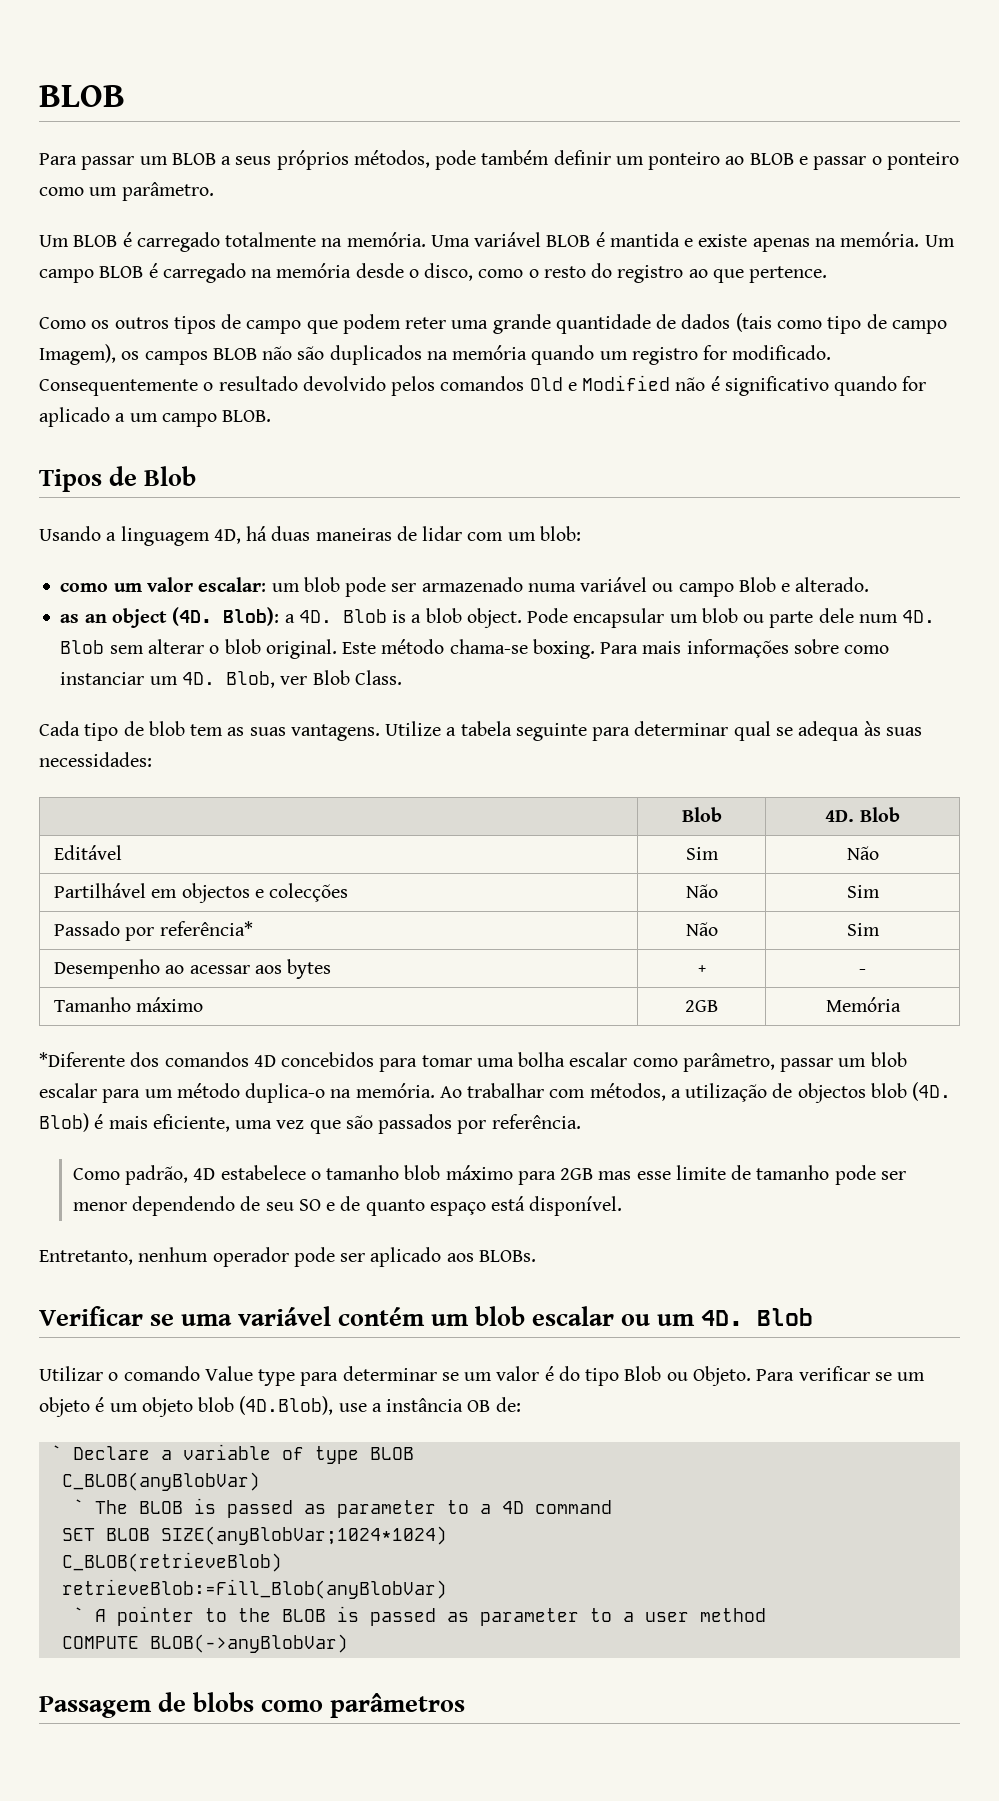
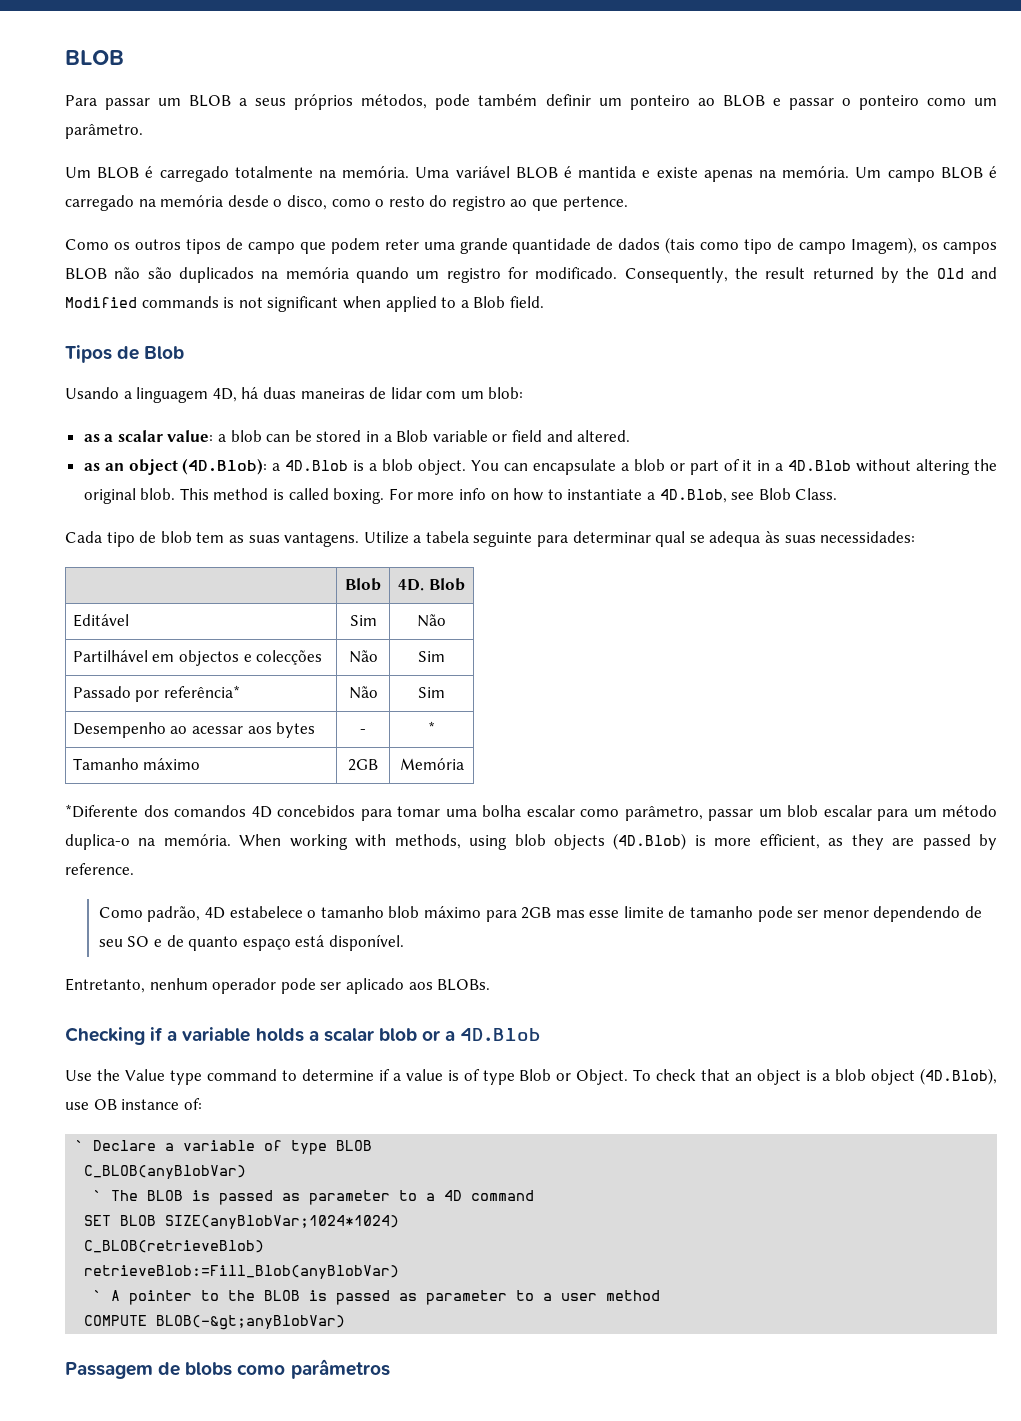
[39,375,927,396] [39,407,272,427] Consequentemente o resultado devolvido pelos comandos Old e Modified não é significativo quando for aplicado a um campo BLOB. -> [624,267,998,283] [65,296,544,312] Consequently, the result returned by the Old and Modified commands is not significant when applied to a Blob field.
[60,577,870,597] [60,607,936,628] [60,639,890,659] [60,671,308,688] como um valor escalar: um blob pode ser armazenado numa variável ou campo Blob e alterado. // as an object (4D. Blob): a 4D. Blob is a blob object. Pode encapsular um blob ou parte dele num 4D. Blob sem alterar o blob original. Este método chama-se boxing. Para mais informações sobre como instanciar um 4D. Blob, ver -> [83,430,631,442] [83,458,998,475] [83,488,755,504] as a scalar value: a blob can be stored in a Blob variable or field and altered. // as an object (4D.Blob): a 4D.Blob is a blob object. You can encapsulate a blob or part of it in a 4D.Blob without altering the original blob. This method is called boxing. For more info on how to instantiate a 4D.Blob, see
[697,965,706,974] [859,969,866,974] + | - -> [360,729,366,734] [428,721,435,734] - | *
[439,1082,952,1103] [39,1113,581,1134] Ao trabalhar com métodos, a utilização de objectos blob (4D. Blob) é mais eficiente, uma vez que são passados por referência. -> [239,833,998,850] [65,863,134,875] When working with methods, using blob objects (4D.Blob) is more efficient, as they are passed by reference.
[39,1306,814,1326] [39,1366,926,1386] [39,1396,521,1417] Verificar se uma variável contém um blob escalar ou um 4D. Blob // Utilizar o comando Value type para determinar se um valor é do tipo Blob ou Objeto. Para verificar se um objeto é um objeto blob (4D.Blob), use a instância OB de: -> [65,1027,542,1045] [65,1068,998,1085] [65,1098,202,1110] Checking if a variable holds a scalar blob or a 4D.Blob // Use the Value type command to determine if a value is of type Blob or Object. To check that an object is a blob object (4D.Blob), use OB instance of:
[149,1634,348,1653] BLOB(->anyBlobVar) -> [156,1315,346,1330] BLOB(-&gt;anyBlobVar)

